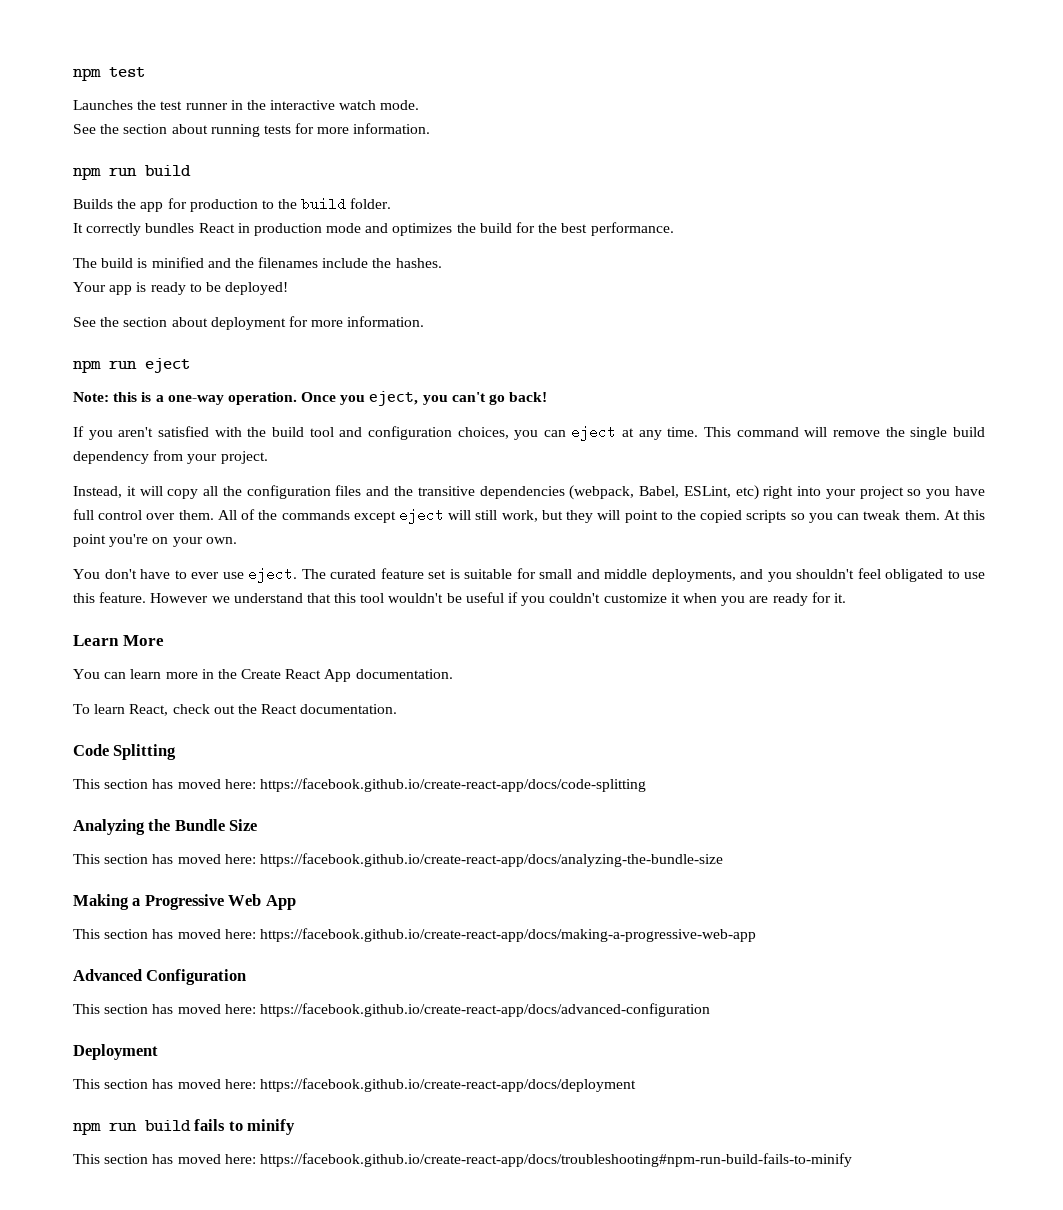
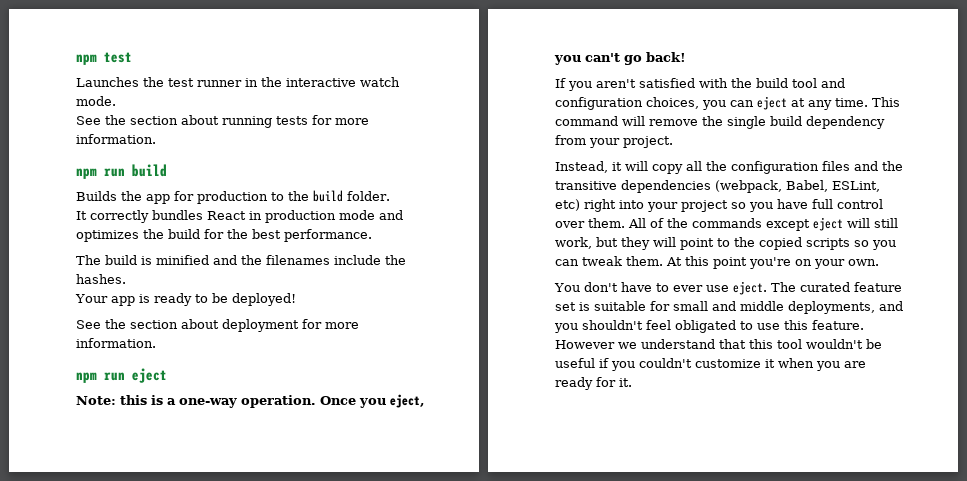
[73,635,164,646] [73,669,453,682] [73,704,398,716] [73,744,177,760] [73,778,646,792] [73,819,258,835] [73,853,723,867] [73,894,296,910] [73,928,756,942] [73,969,247,985] [73,1003,710,1017] [73,1044,158,1060] [73,1078,636,1092] [73,1119,296,1135] [73,1153,852,1167] // Learn More // You can learn more in the Create React App documentation. // To learn React, check out the React documentation. // Code Splitting // This section has moved here: https://facebook.github.io/create-react-app/docs/code-splitting // Analyzing the Bundle Size // This section has moved here: https://facebook.github.io/create-react-app/docs/analyzing-the-bundle-size // Making a Progressive Web App // This section has moved here: https://facebook.github.io/create-react-app/docs/making-a-progressive-web-app // Advanced Configuration // This section has moved here: https://facebook.github.io/create-react-app/docs/advanced-configuration // Deployment // This section has moved here: https://facebook.github.io/create-react-app/docs/deployment // npm run build fails to minify // This section has moved here: https://facebook.github.io/create-react-app/docs/troubleshooting#npm-run-build-fails-to-minify -> (632, 382) none

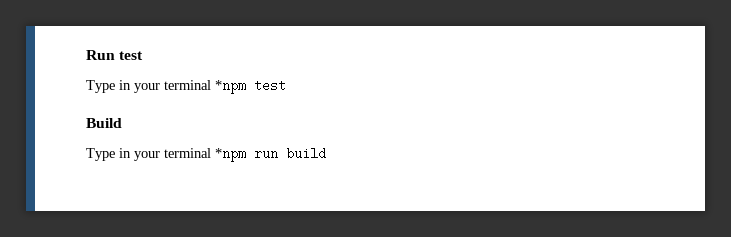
[76,52,132,65] [76,77,400,87] [76,96,116,106] [76,115,369,128] [76,134,156,144] [76,164,167,179] [76,190,390,204] [76,210,403,223] [76,229,372,242] [76,255,406,265] [76,274,126,284] [75,293,296,306] [76,319,359,332] [76,338,156,348] [76,368,167,383] [76,394,425,408] [554,52,686,65] [555,78,845,91] [555,96,900,110] [555,116,885,129] [555,135,673,148] [555,161,903,174] [555,180,880,193] [555,199,883,212] [555,217,898,231] [555,237,896,250] [555,256,879,269] [554,281,902,295] [555,301,903,314] [554,320,864,333] [555,339,882,349] [555,358,866,371] [555,377,632,390] npm test // Launches the test runner in the interactive watch mode. // See the section about running tests for more information. // npm run build // Builds the app for production to the build folder. // It correctly bundles React in production mode and optimizes the build for the best performance. // The build is minified and the filenames include the hashes. // Your app is ready to be deployed! // See the section about deployment for more information. // npm run eject // Note: this is a one-way operation. Once you eject, you can't go back! // If you aren't satisfied with the build tool and configuration choices, you can eject at any time. This command will remove the single build dependency from your project. // Instead, it will copy all the configuration files and the transitive dependencies (webpack, Babel, ESLint, etc) right into your project so you have full control over them. All of the commands except eject will still work, but they will point to the copied scripts so you can tweak them. At this point you're on your own. // You don't have to ever use eject. The curated feature set is suitable for small and middle deployments, and you shouldn't feel obligated to use this feature. However we understand that this tool wouldn't be useful if you couldn't customize it when you are ready for it. -> [86,50,144,60] [86,79,286,94] [86,118,122,128] [86,147,326,162] Run test // Type in your terminal *npm test // Build // Type in your terminal *npm run build

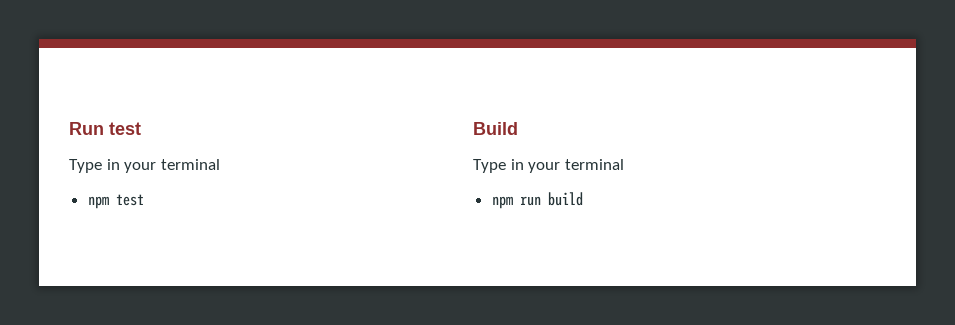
[215,80,246,94] *npm -> [87,196,109,209] // npm
[215,148,246,162] *npm -> [491,196,513,209] // npm

